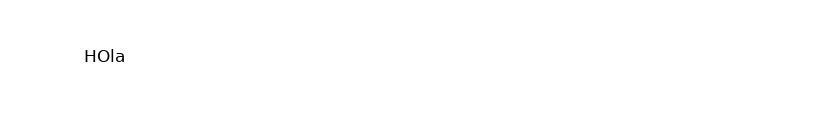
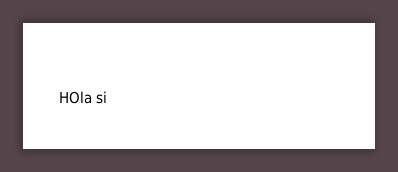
(125, 55) none -> [96,91,107,104] si

